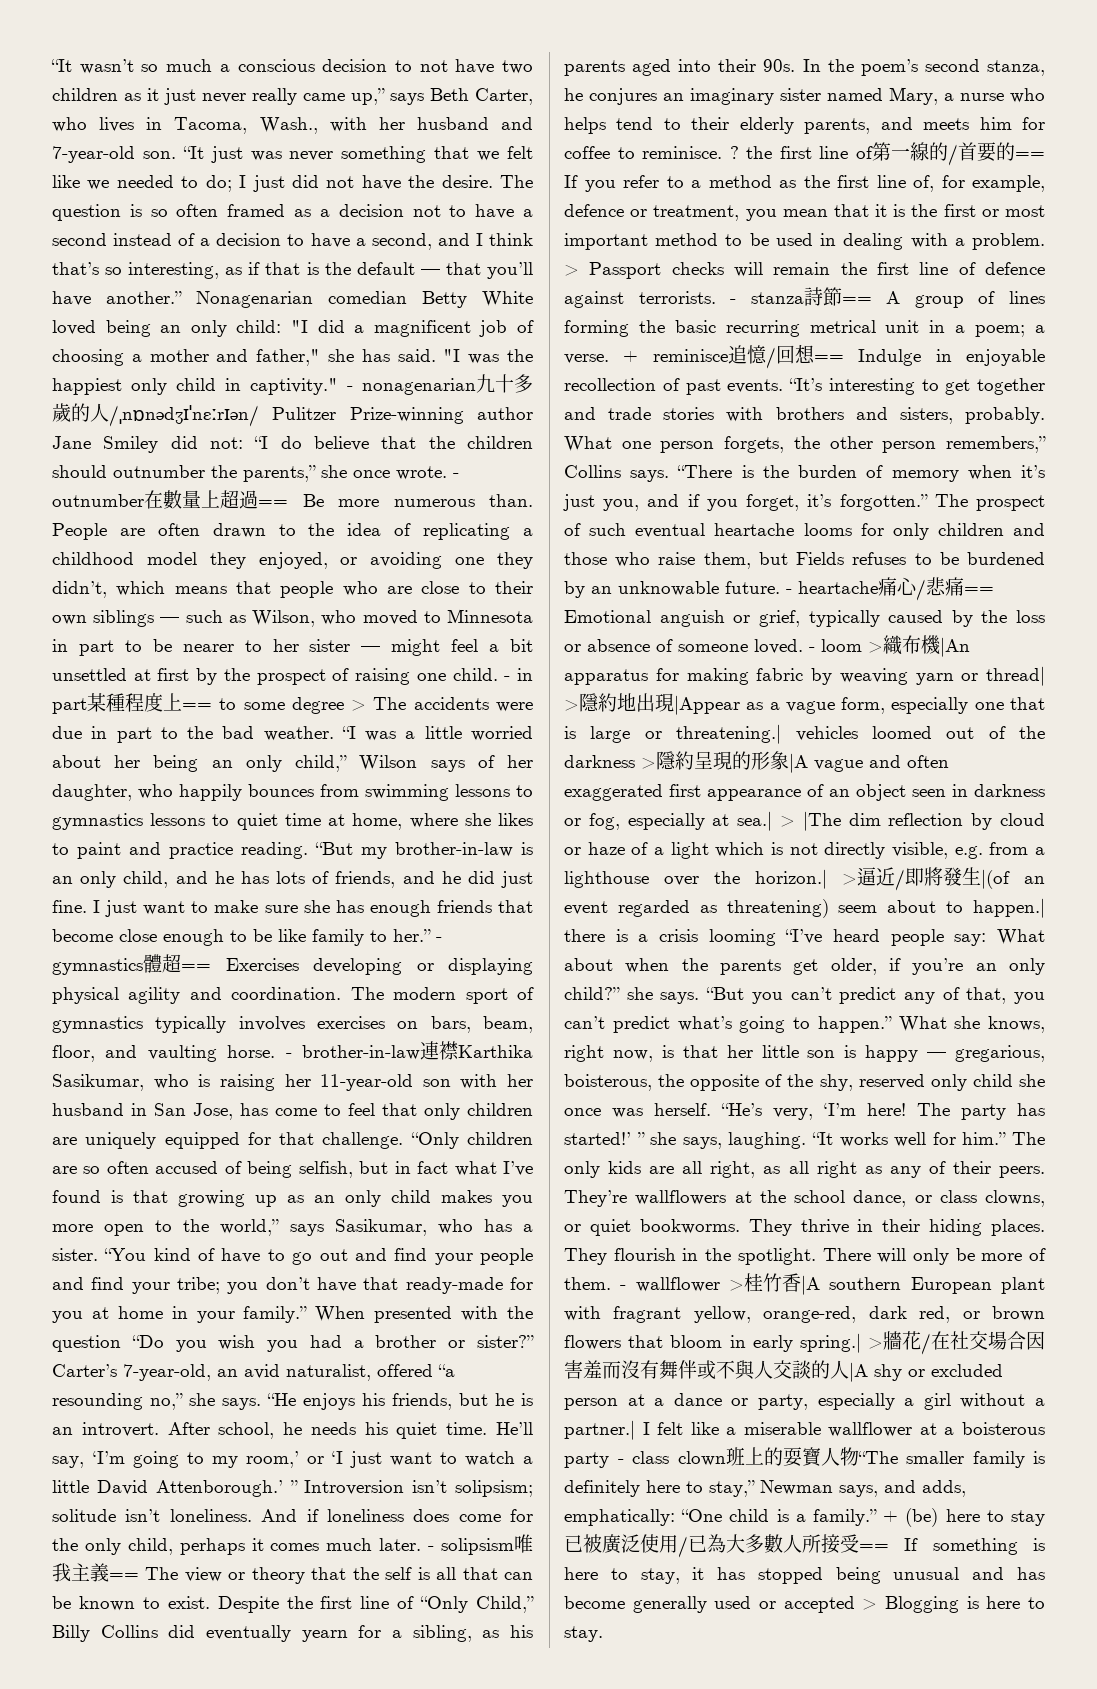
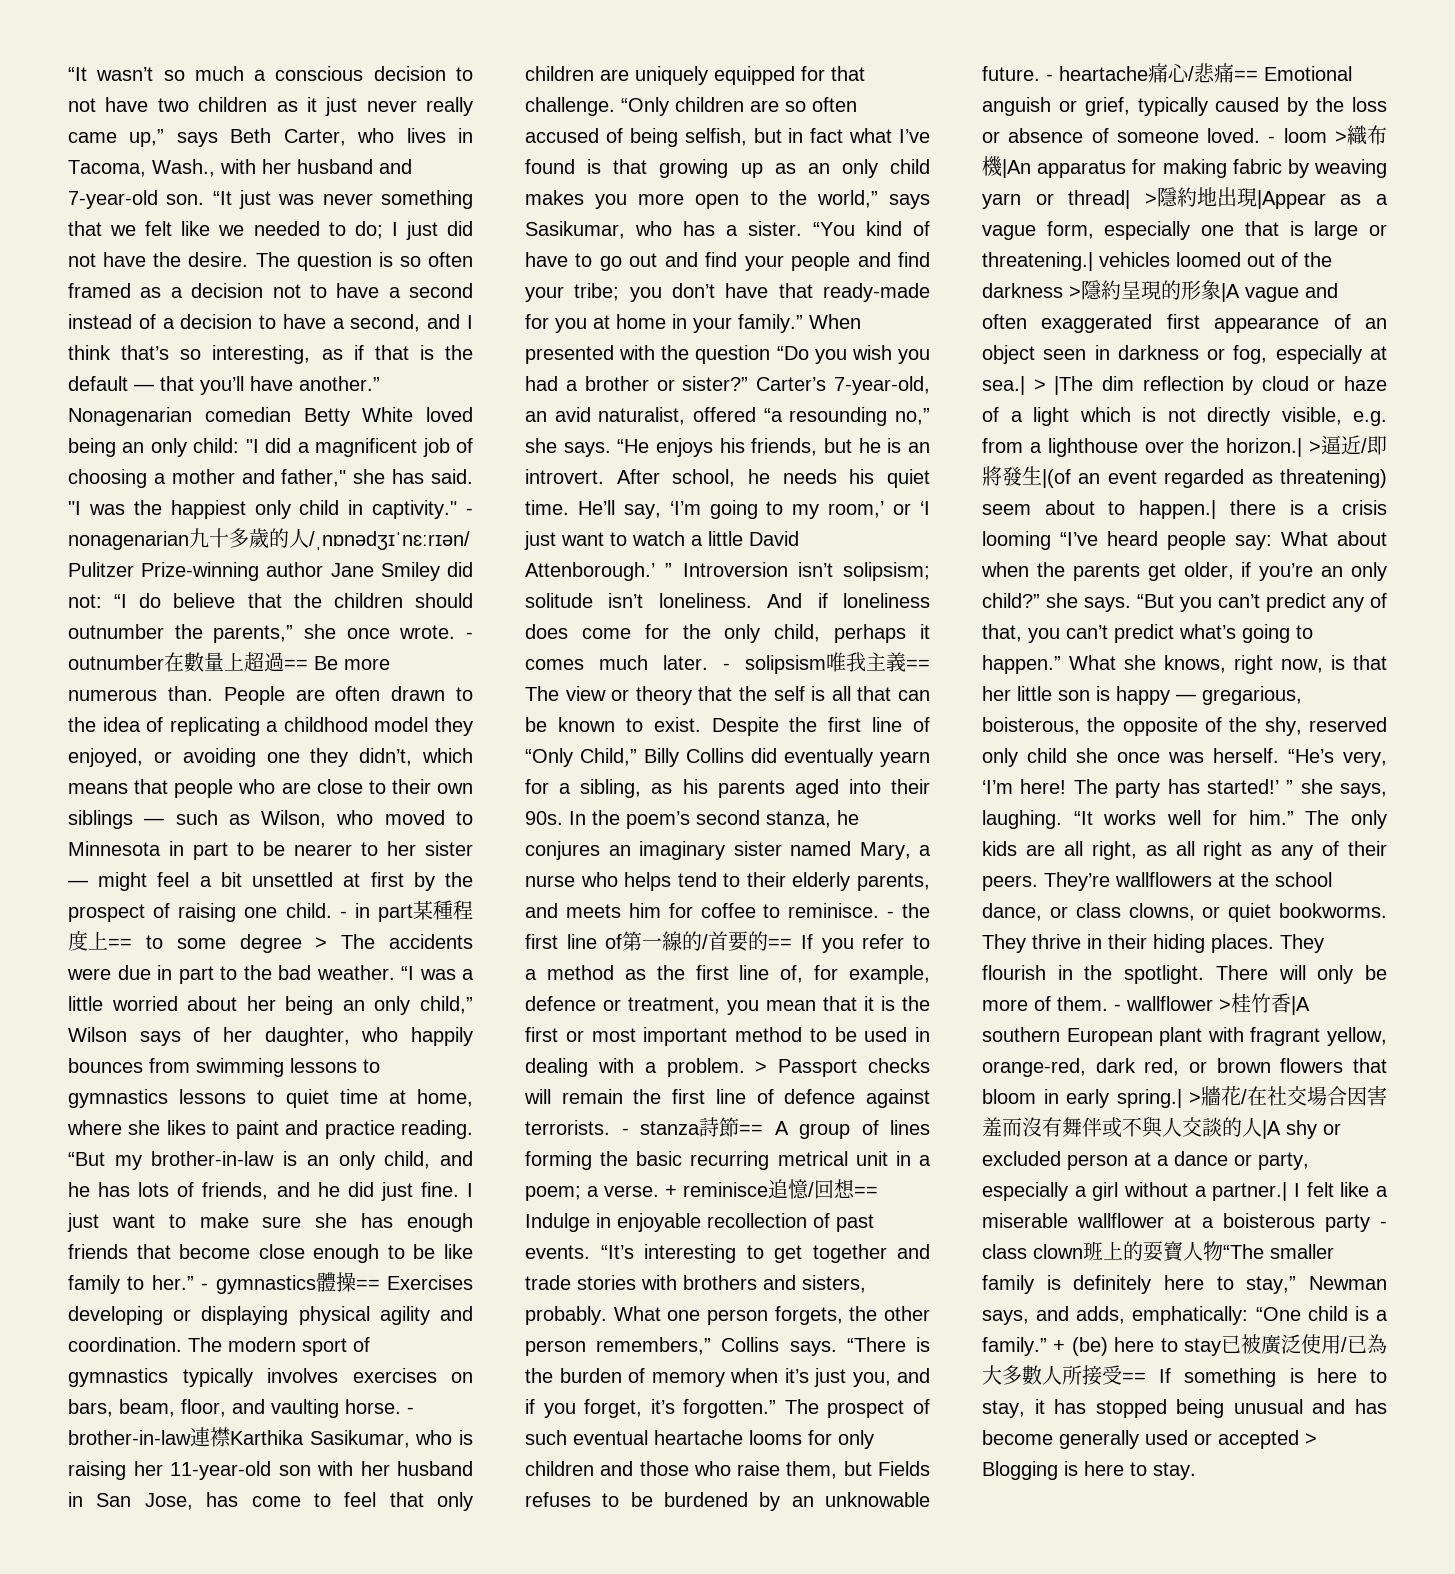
[162,954,181,973] 超 -> [335,1272,356,1292] 操
[729,146,739,159] ? -> [887,911,895,918] -

